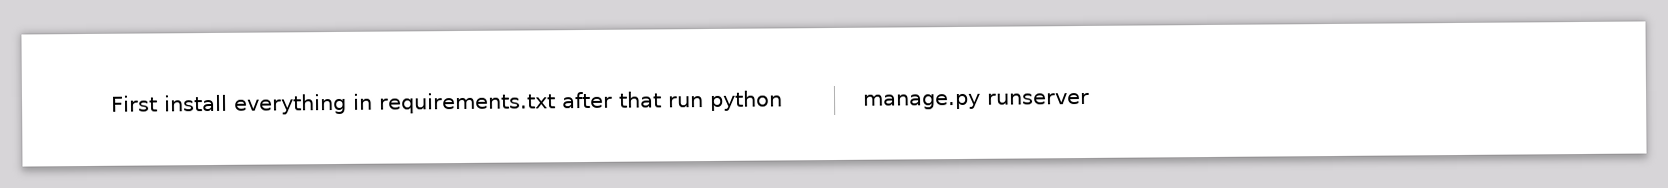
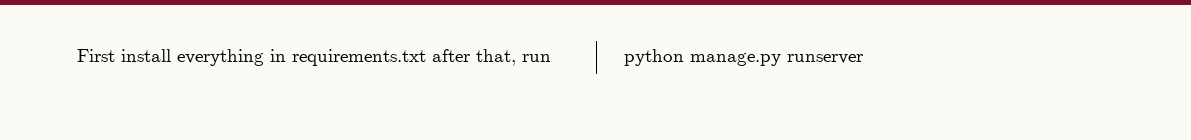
[617,91,662,108] that -> [476,49,516,66] that,

